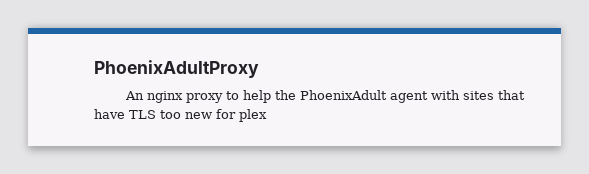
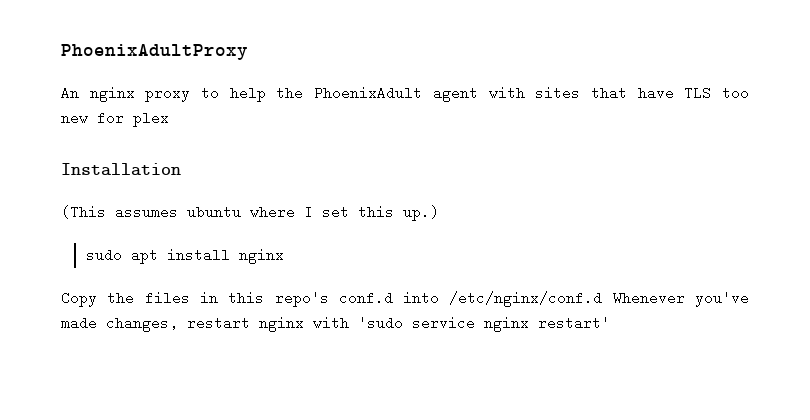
(267, 115) none -> [61,163,181,176] [61,205,439,221] [85,248,284,264] [61,291,749,307] [61,316,610,332] // Installation // (This assumes ubuntu where I set this up.) // sudo apt install nginx // Copy the files in this repo's conf.d into /etc/nginx/conf.d Whenever you've made changes, restart nginx with 'sudo service nginx restart'

